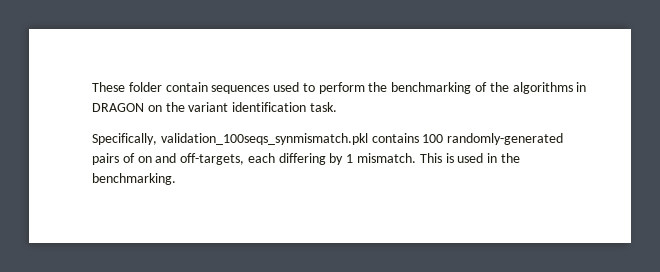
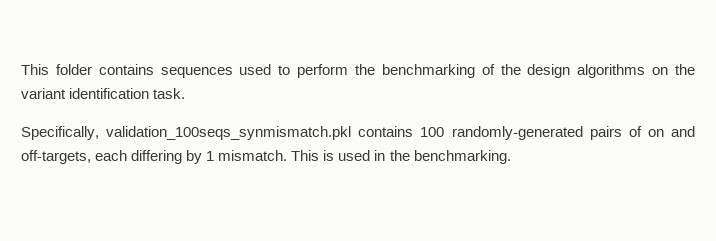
[92,82,208,92] These folder contain -> [21,64,154,75] This folder contains
[512,82,587,94] [92,103,144,112] algorithms in DRAGON -> [527,64,646,78] design algorithms

